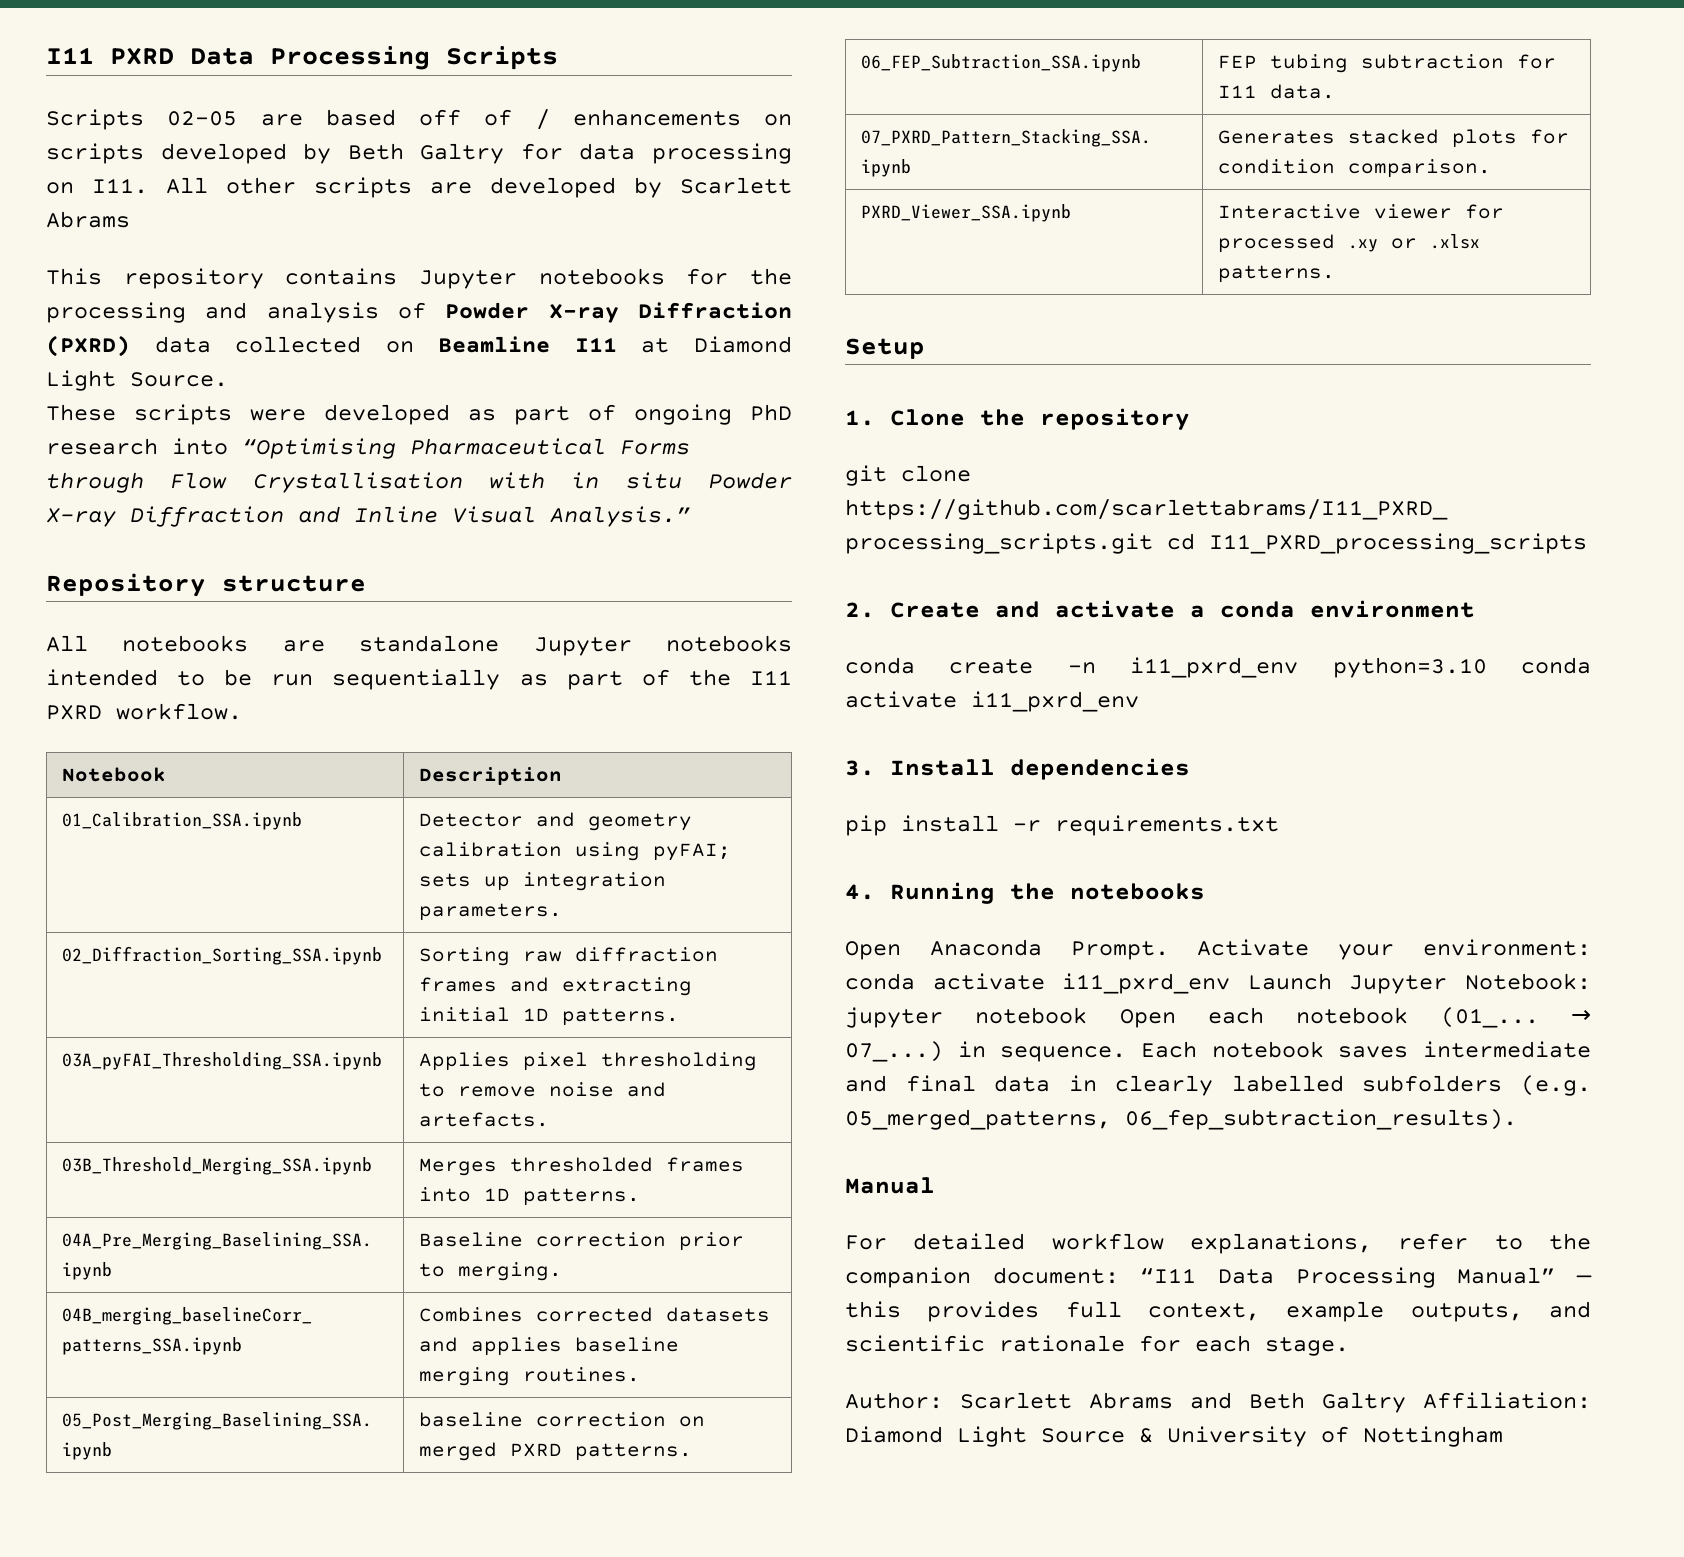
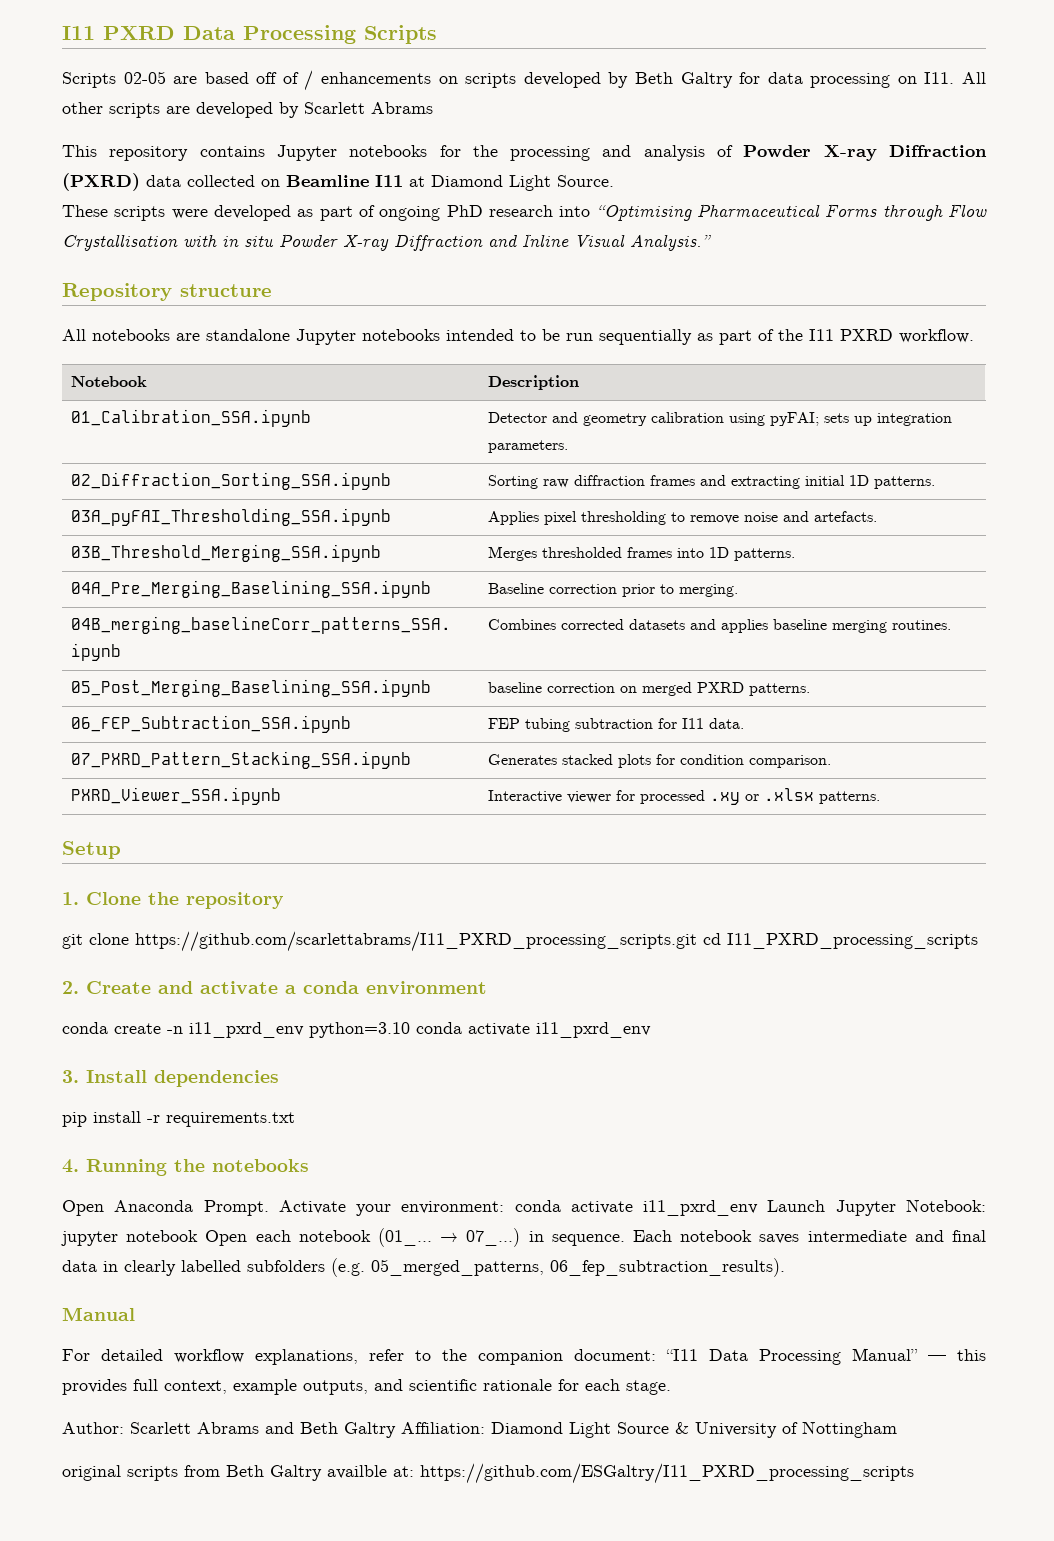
(1503, 1436) none -> [62,1463,914,1484] // original scripts from Beth Galtry availble at: https://github.com/ESGaltry/I11_PXRD_processing_scripts

